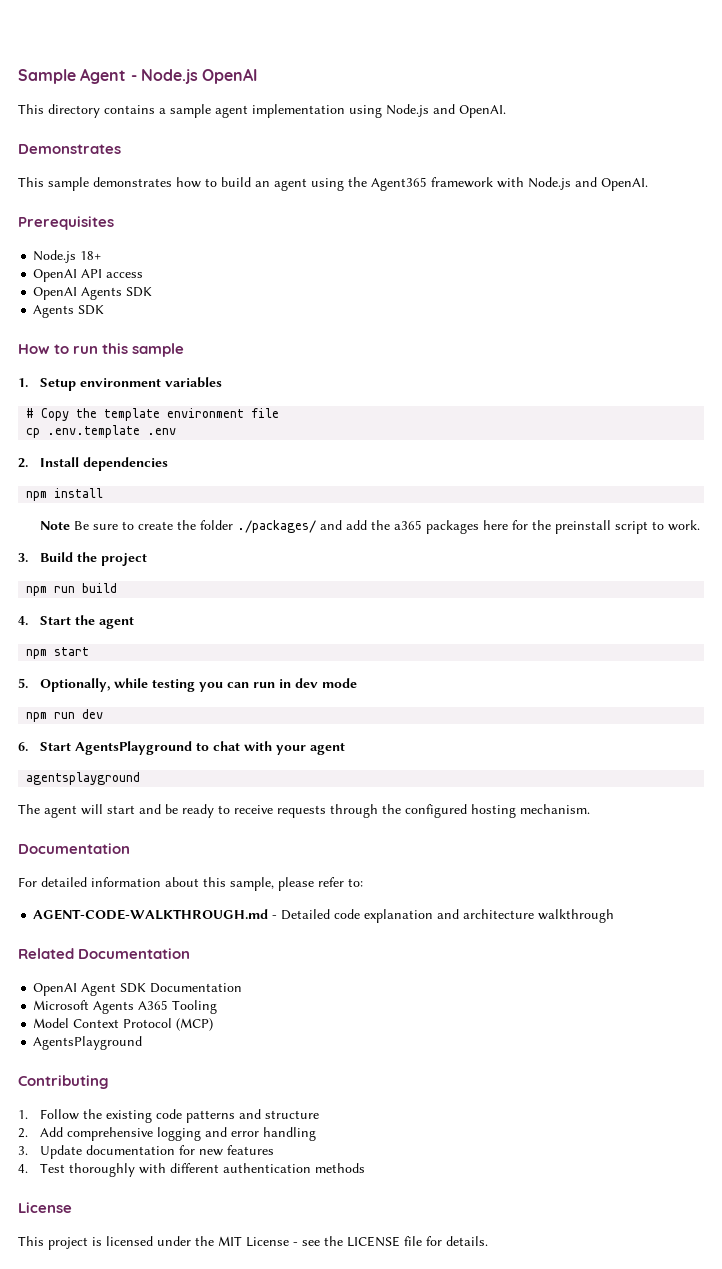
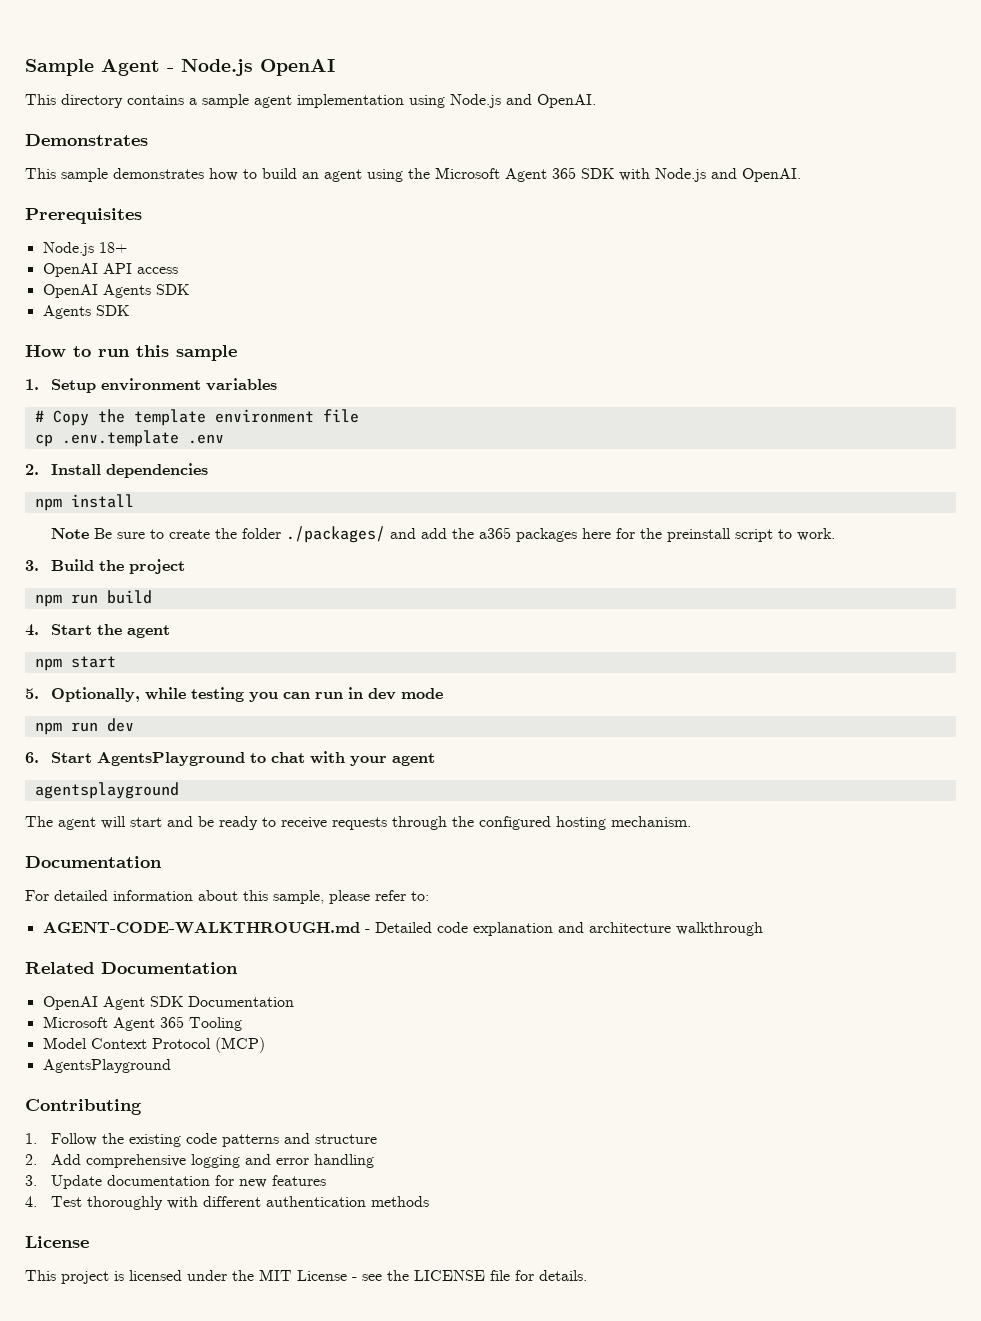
[371,177,493,191] Agent365 framework -> [435,167,614,182] Microsoft Agent 365 SDK
[93,1000,169,1014] Agents A365 -> [112,1016,184,1031] Agent 365

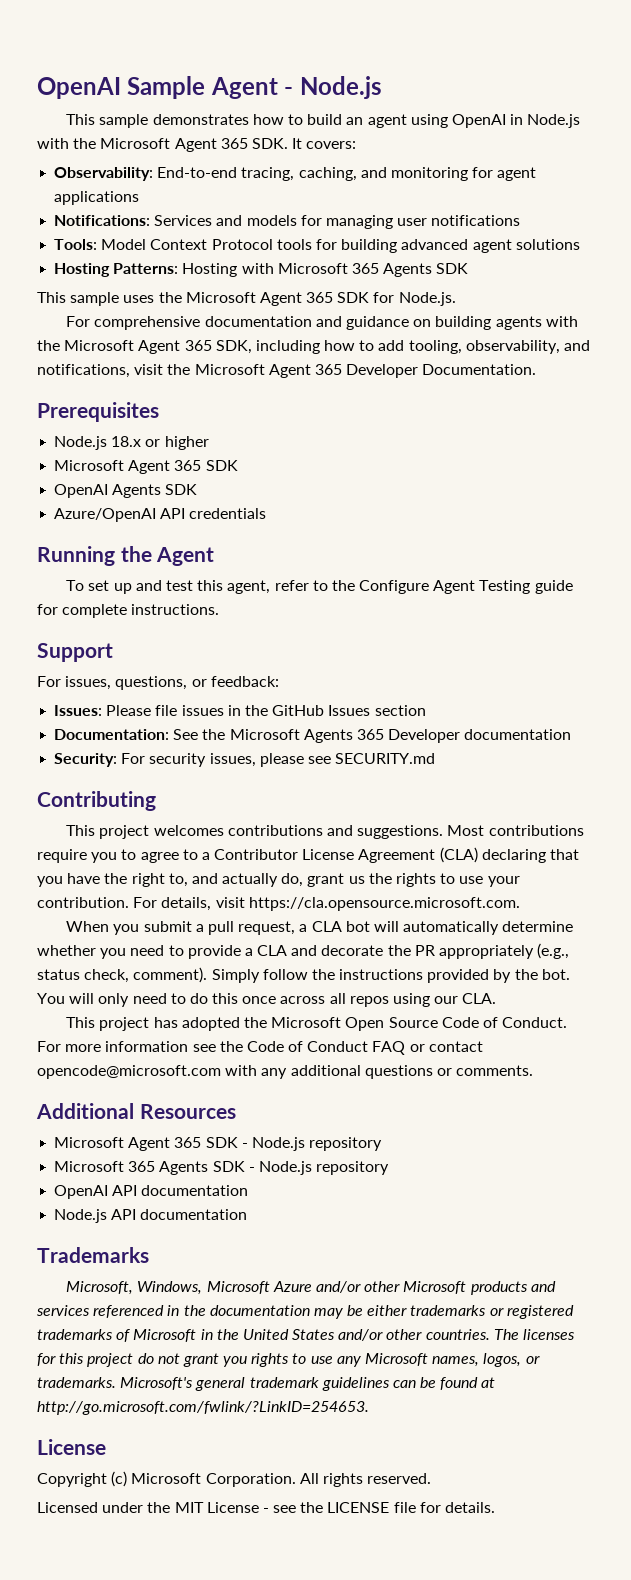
(25, 67) none -> [37,77,121,99] OpenAI
[260,59,335,76] [25,94,596,108] [25,134,148,146] OpenAI // This directory contains a sample agent implementation using Node.js and OpenAI. // Demonstrates -> (382, 87) none
(403, 175) none -> [451,114,581,128] [37,138,357,152] [54,167,537,181] [54,191,140,205] [54,215,521,229] [54,239,580,253] [54,263,469,277] [37,292,155,306] OpenAI in Node.js with the Microsoft Agent 365 SDK. It covers: // Observability: End-to-end tracing, caching, and monitoring for agent applications // Notifications: Services and models for managing user notifications // Tools: Model Context Protocol tools for building advanced agent solutions // Hosting Patterns: Hosting with Microsoft 365 Agents SDK // This sample uses
[619,168,801,182] [25,208,142,224] [42,242,127,256] [42,263,178,277] [42,284,189,298] [42,305,129,319] [25,345,237,361] [25,378,277,393] [34,409,359,426] [34,430,224,447] [25,463,208,478] [34,494,134,511] [50,526,835,543] [25,559,185,574] [34,590,152,607] [25,624,170,638] [34,656,116,671] [25,687,443,702] [34,718,134,735] [25,751,435,766] [34,782,179,799] [25,816,691,830] [25,856,162,868] [25,890,429,904] [42,922,763,936] [25,962,238,974] [42,996,294,1010] [42,1016,242,1031] [42,1037,265,1053] [42,1059,171,1073] [25,1099,142,1115] [25,1133,377,1147] [25,1154,374,1168] [25,1175,326,1189] [25,1196,429,1210] [25,1236,89,1248] [25,1270,182,1284] with Node.js and OpenAI. // Prerequisites // Node.js 18+ // OpenAI API access // OpenAI Agents SDK // Agents SDK // How to run this sample // 1. Setup environment variables // # Copy the template environment file // cp .env.template .env // 2. Install dependencies // npm install // Note Be sure to create the folder ./packages/ and add the a365 packages here for the preinstall script to work. // 3. Build the project // npm run build // 4. Start the agent // npm start // 5. Optionally, while testing you can run in dev mode // npm run dev // 6. Start AgentsPlayground to chat with your agent // agentsplayground // The agent will start and be ready to receive requests through the configured hosting mechanism. // Documentation // For detailed information about this sample, please refer to: // AGENT-CODE-WALKTHROUGH.md - Detailed code explanation and architecture walkthrough // Related Documentation // OpenAI Agent SDK Documentation // Microsoft Agent 365 Tooling // Model Context Protocol (MCP) // AgentsPlayground // Contributing // 1. Follow the existing code patterns and structure // 2. Add comprehensive logging and error handling // 3. Update documentation for new features // 4. Test thoroughly with different authentication methods // License // This project is licensed -> [373,292,456,306] [66,316,578,330] [37,340,591,354] [37,364,537,378] [37,402,159,422] [54,436,209,450] [54,460,238,474] [54,484,198,498] [54,508,267,522] [37,546,215,566] [66,580,573,594] [37,604,220,618] [37,643,113,662] [37,676,279,690] [54,705,426,716] [54,729,572,743] [54,753,436,767] [37,791,156,811] [66,825,584,839] [37,847,580,863] [37,873,520,887] [37,897,520,911] [66,921,574,935] [37,943,570,959] [37,967,570,983] [37,993,497,1007] [66,1017,568,1031] [37,1041,483,1055] [37,1065,534,1079] [36,1103,236,1119] [54,1137,383,1151] [54,1161,390,1175] [54,1185,249,1199] [54,1209,248,1223] [37,1247,149,1263] [66,1281,556,1295] [36,1305,574,1319] [37,1329,576,1342] [37,1353,540,1367] [37,1377,496,1391] [37,1401,369,1415] [37,1439,106,1455] [37,1471,432,1487] [37,1502,98,1513] for Node.js. // For comprehensive documentation and guidance on building agents with the Microsoft Agent 365 SDK, including how to add tooling, observability, and notifications, visit the Microsoft Agent 365 Developer Documentation. // Prerequisites // Node.js 18.x or higher // Microsoft Agent 365 SDK // OpenAI Agents SDK // Azure/OpenAI API credentials // Running the Agent // To set up and test this agent, refer to the Configure Agent Testing guide for complete instructions. // Support // For issues, questions, or feedback: // Issues: Please file issues in the GitHub Issues section // Documentation: See the Microsoft Agents 365 Developer documentation // Security: For security issues, please see SECURITY.md // Contributing // This project welcomes contributions and suggestions. Most contributions require you to agree to a Contributor License Agreement (CLA) declaring that you have the right to, and actually do, grant us the rights to use your contribution. For details, visit https://cla.opensource.microsoft.com. // When you submit a pull request, a CLA bot will automatically determine whether you need to provide a CLA and decorate the PR appropriately (e.g., status check, comment). Simply follow the instructions provided by the bot. You will only need to do this once across all repos using our CLA. // This project has adopted the Microsoft Open Source Code of Conduct. For more information see the Code of Conduct FAQ or contact opencode@microsoft.com with any additional questions or comments. // Additional Resources // Microsoft Agent 365 SDK - Node.js repository // Microsoft 365 Agents SDK - Node.js repository // OpenAI API documentation // Node.js API documentation // Trademarks // Microsoft, Windows, Microsoft Azure and/or other Microsoft products and services referenced in the documentation may be either trademarks or registered trademarks of Microsoft in the United States and/or other countries. The licenses for this project do not grant you rights to use any Microsoft names, logos, or trademarks. Microsoft's general trademark guidelines can be found at http://go.microsoft.com/fwlink/?LinkID=254653. // License // Copyright (c) Microsoft Corporation. All rights reserved. // Licensed

